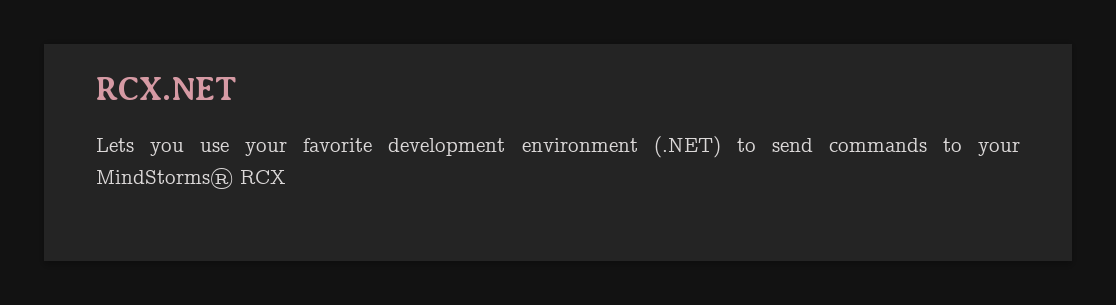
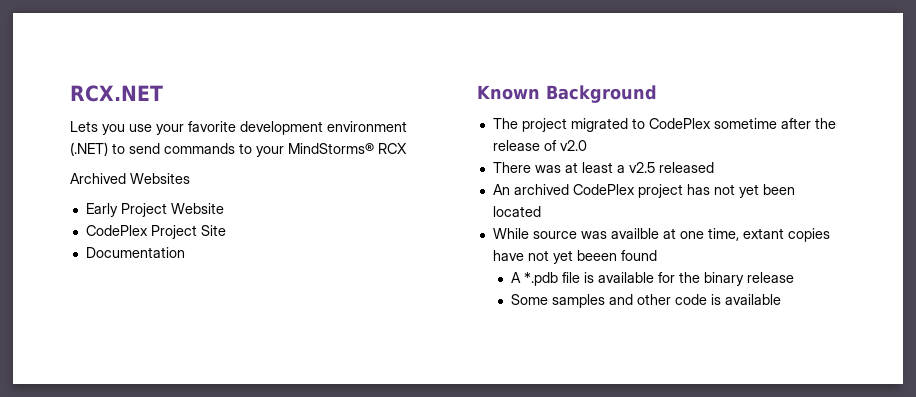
(286, 177) none -> [70,173,190,184] [85,203,224,217] [85,225,226,239] [85,247,185,258] [477,85,657,103] [492,118,836,132] [492,140,587,151] [492,162,714,173] [492,184,795,198] [492,206,541,217] [492,228,830,242] [492,250,657,264] [510,272,794,286] [510,294,781,308] // Archived Websites // Early Project Website // CodePlex Project Site // Documentation // Known Background // The project migrated to CodePlex sometime after the release of v2.0 // There was at least a v2.5 released // An archived CodePlex project has not yet been located // While source was availble at one time, extant copies have not yet beeen found // A *.pdb file is available for the binary release // Some samples and other code is available

